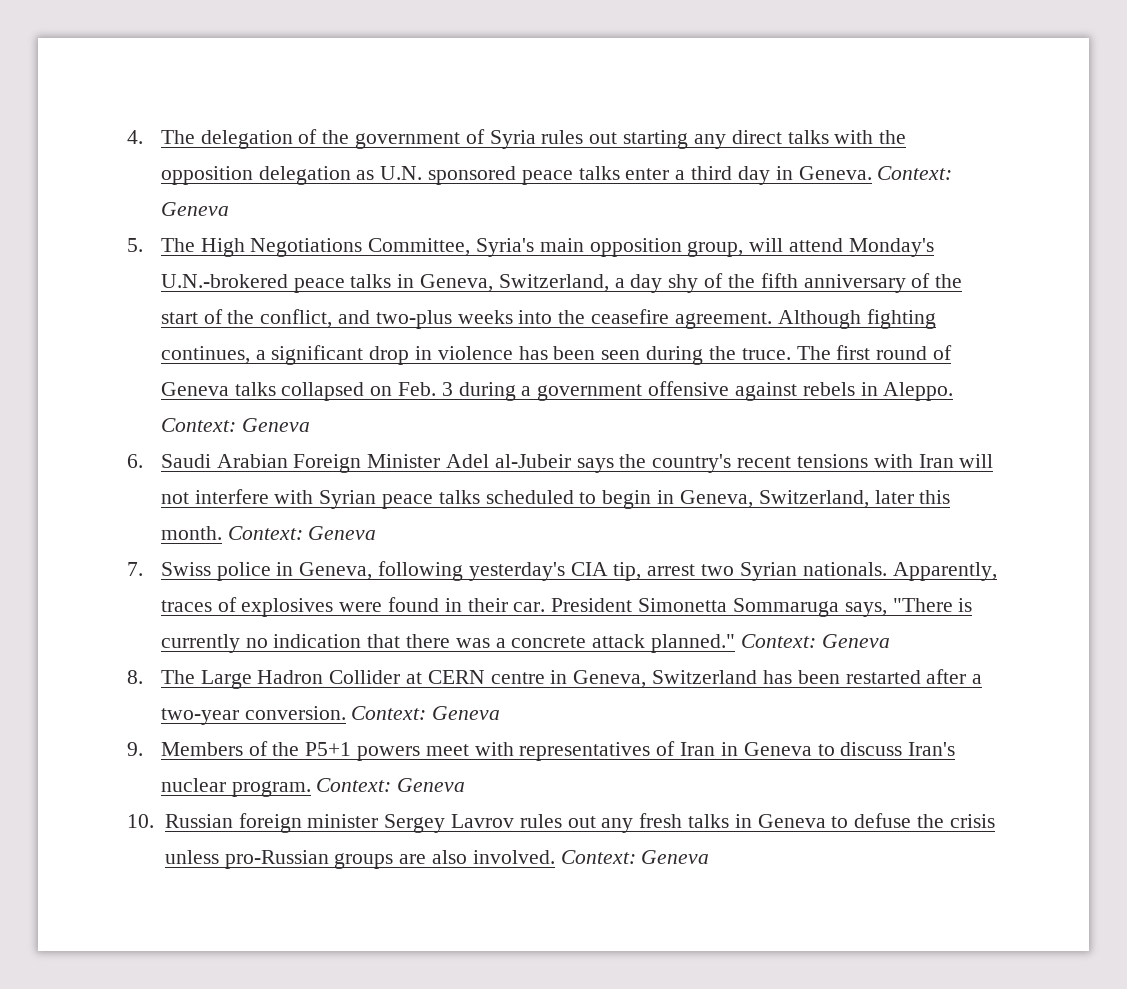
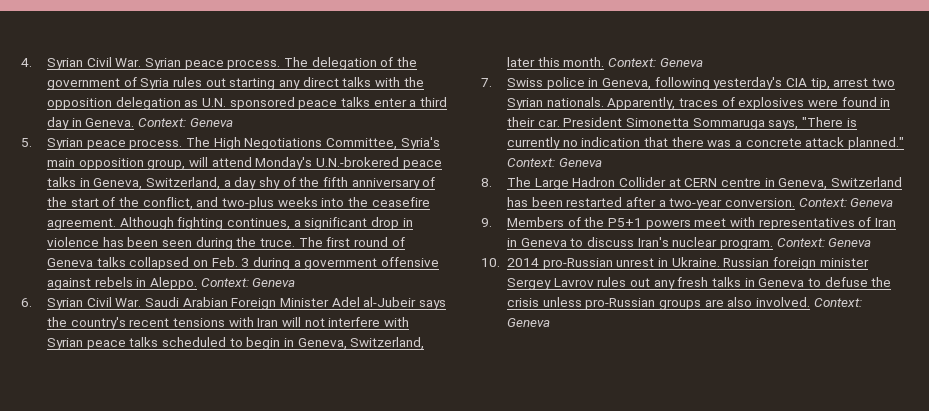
(143, 137) none -> [47,57,281,70] Syrian Civil War. Syrian peace process.
(143, 245) none -> [47,138,183,150] Syrian peace process.
(143, 461) none -> [47,297,142,310] Syrian Civil War.
(154, 821) none -> [507,257,720,270] 2014 pro-Russian unrest in Ukraine.

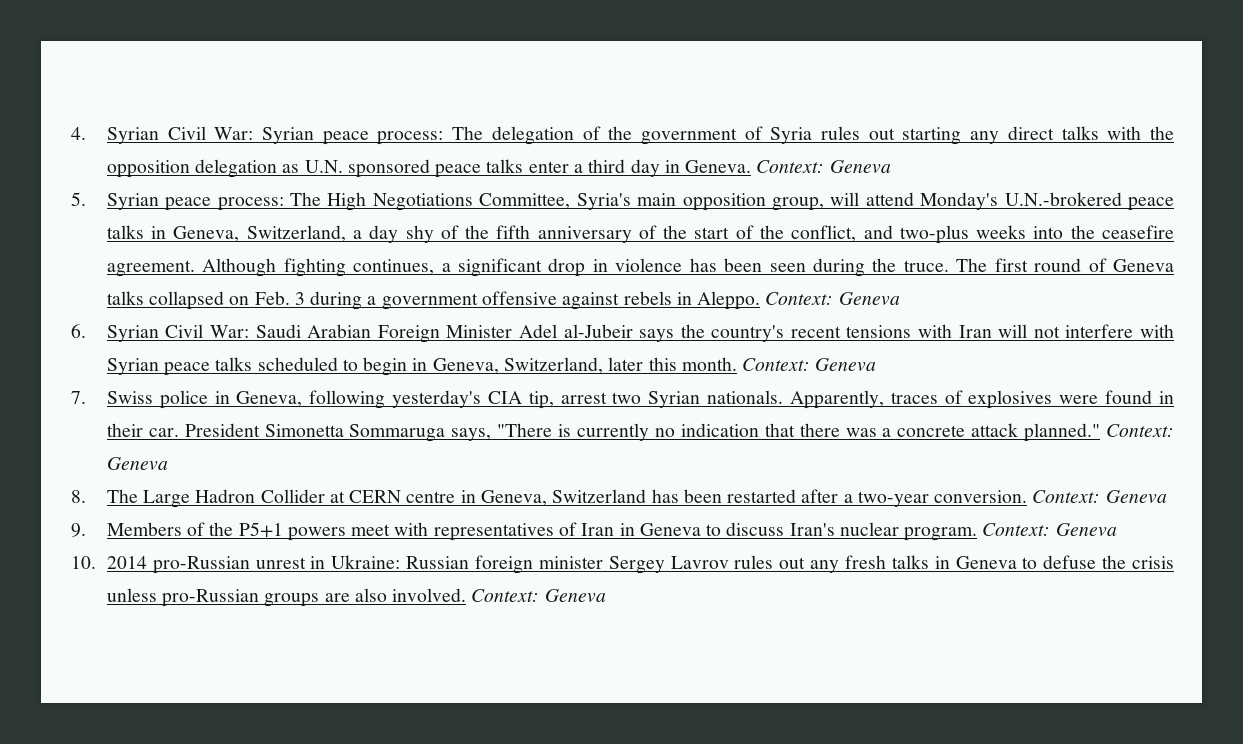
[115,58,281,70] War. Syrian peace process. -> [214,127,444,145] War: Syrian peace process:
[129,139,183,150] process. -> [217,197,284,211] process:
[115,298,142,307] War. -> [210,325,250,338] War:
[671,257,720,267] Ukraine. -> [331,555,401,569] Ukraine:

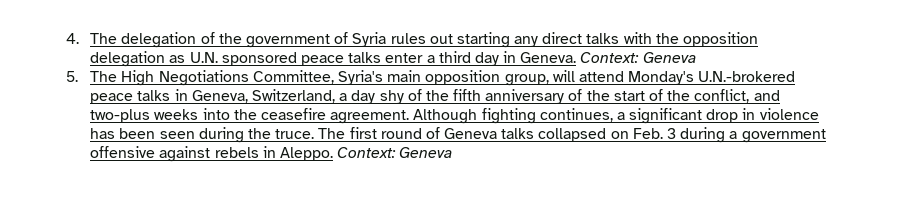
[106,126,444,145] Syrian Civil War: Syrian peace process: -> (79, 38) none
[106,193,284,211] Syrian peace process: -> (78, 76) none
[71,324,1174,343] [106,357,877,376] [71,390,1175,409] [106,423,1175,442] [106,457,168,470] [71,489,1167,508] [71,522,1117,541] [71,555,1175,574] [106,588,606,607] // 6. Syrian Civil War: Saudi Arabian Foreign Minister Adel al-Jubeir says the country's recent tensions with Iran will not interfere with Syrian peace talks scheduled to begin in Geneva, Switzerland, later this month. Context: Geneva // 7. Swiss police in Geneva, following yesterday's CIA tip, arrest two Syrian nationals. Apparently, traces of explosives were found in their car. President Simonetta Sommaruga says, "There is currently no indication that there was a concrete attack planned." Context: Geneva // 8. The Large Hadron Collider at CERN centre in Geneva, Switzerland has been restarted after a two-year conversion. Context: Geneva // 9. Members of the P5+1 powers meet with representatives of Iran in Geneva to discuss Iran's nuclear program. Context: Geneva // 10. 2014 pro-Russian unrest in Ukraine: Russian foreign minister Sergey Lavrov rules out any fresh talks in Geneva to defuse the crisis unless pro-Russian groups are also involved. Context: Geneva -> (453, 152) none

